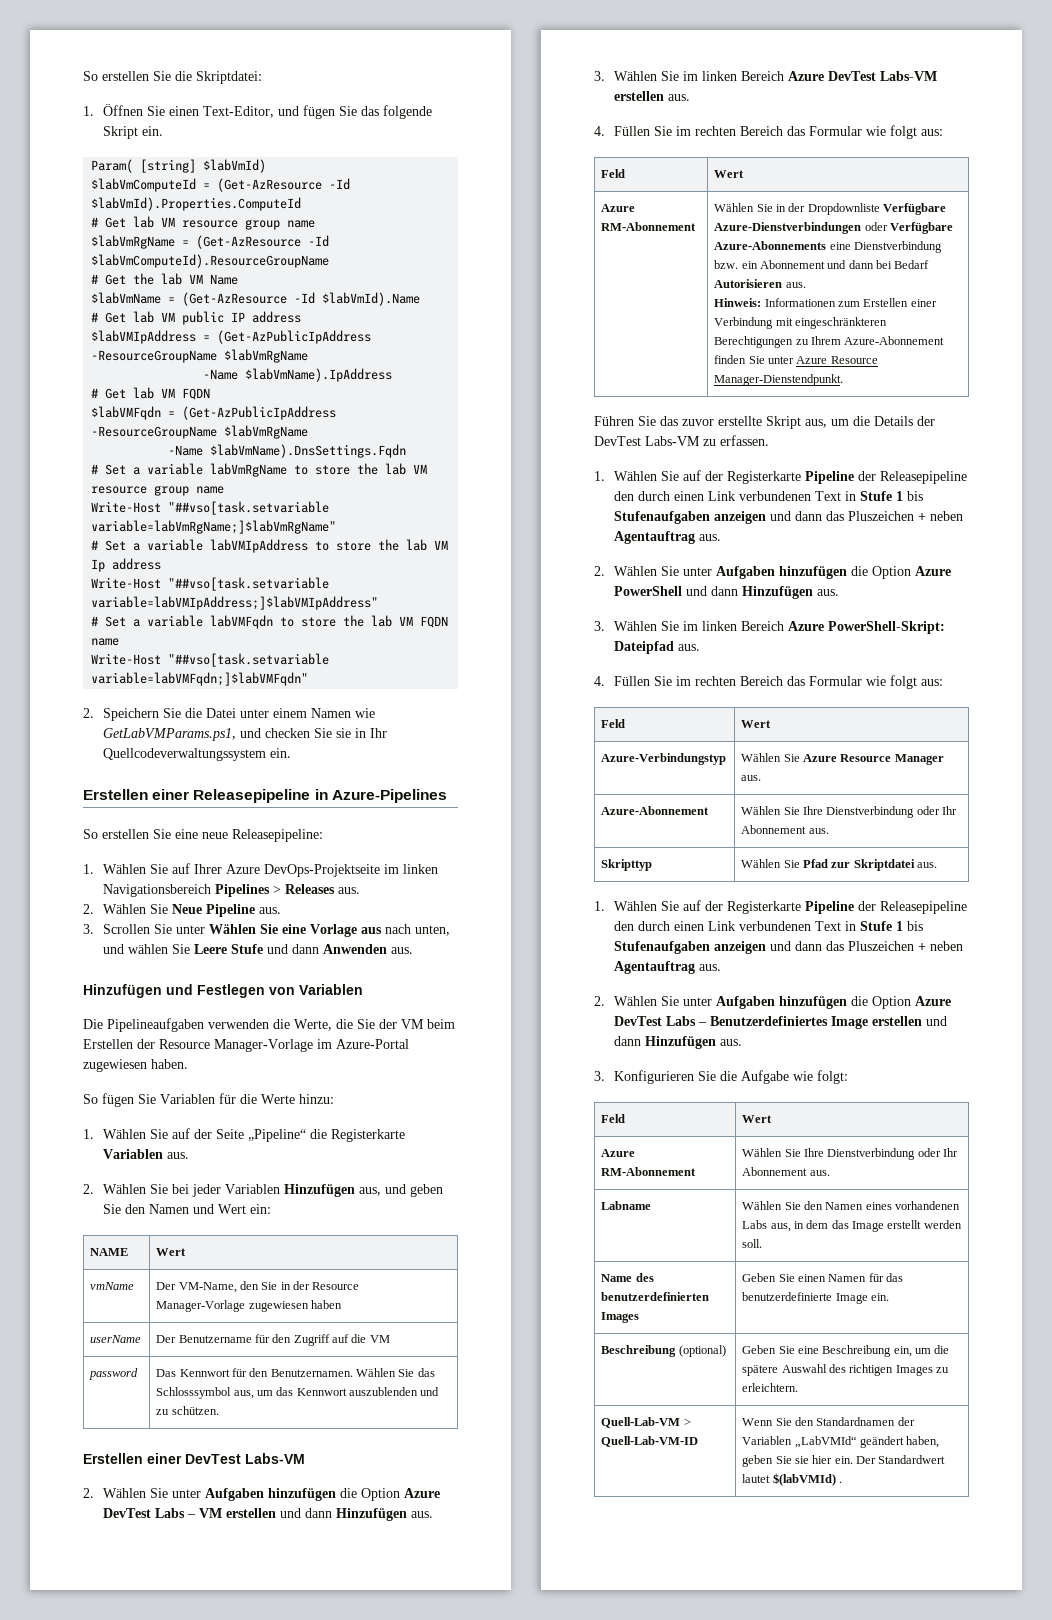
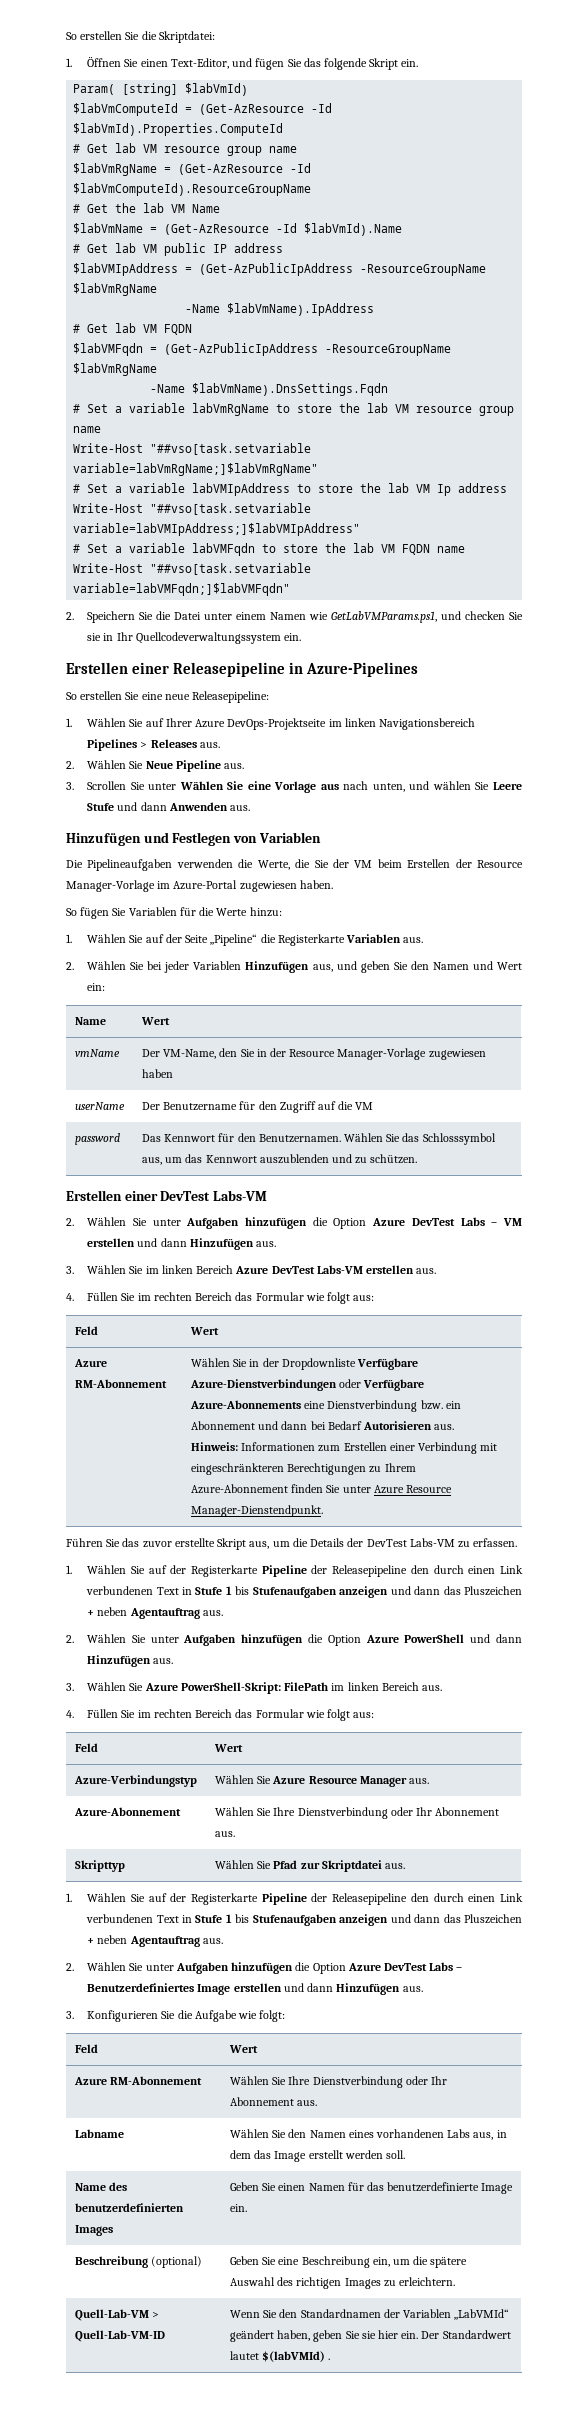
[90,1248,129,1256] NAME -> [74,1017,106,1025] Name
[683,621,946,634] [614,641,675,654] im linken Bereich Azure PowerShell-Skript: Dateipfad -> [144,1682,419,1694] Azure PowerShell-Skript: FilePath im linken Bereich

